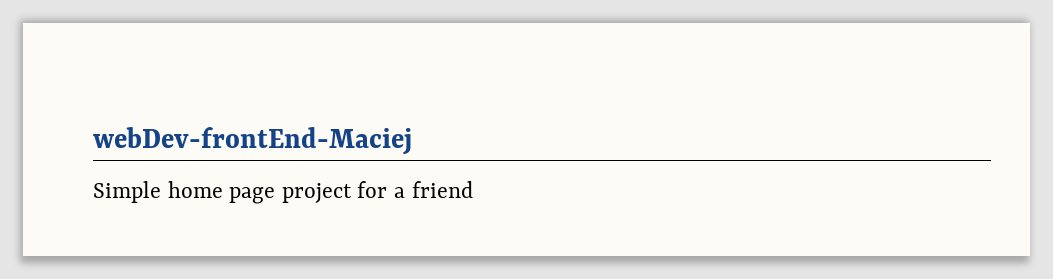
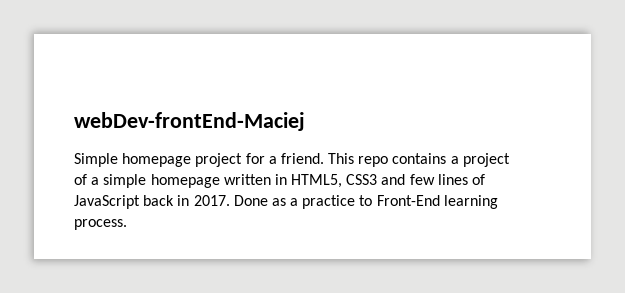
[167,181,276,204] home page -> [122,153,192,167] homepage
[411,181,473,198] friend -> [280,153,510,167] [74,174,486,188] [74,195,498,209] [74,219,127,230] friend. This repo contains a project of a simple homepage written in HTML5, CSS3 and few lines of JavaScript back in 2017. Done as a practice to Front-End learning process.

